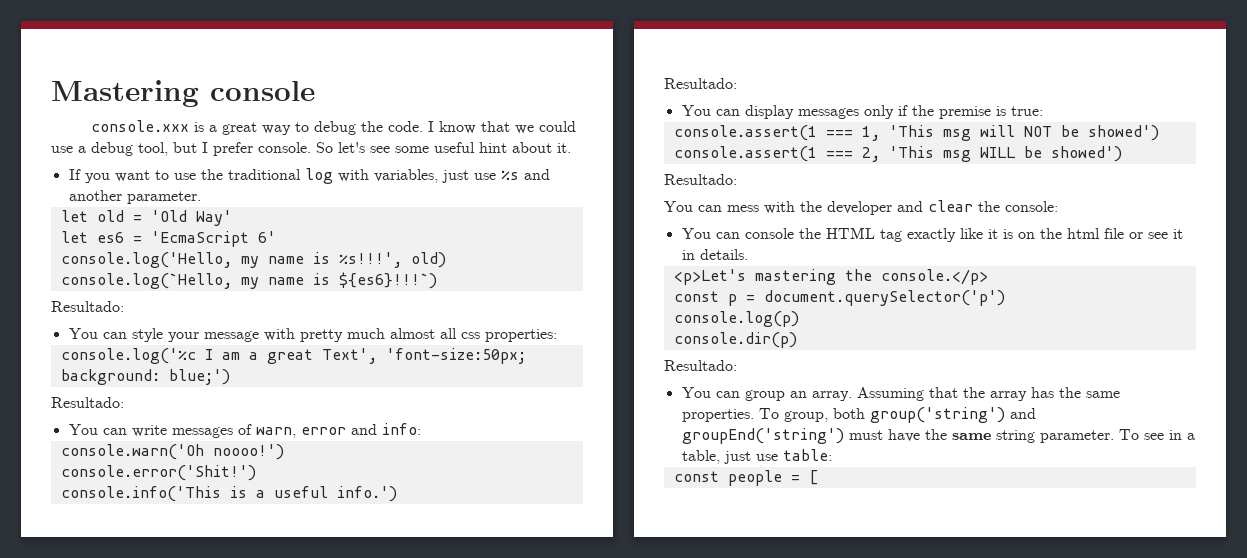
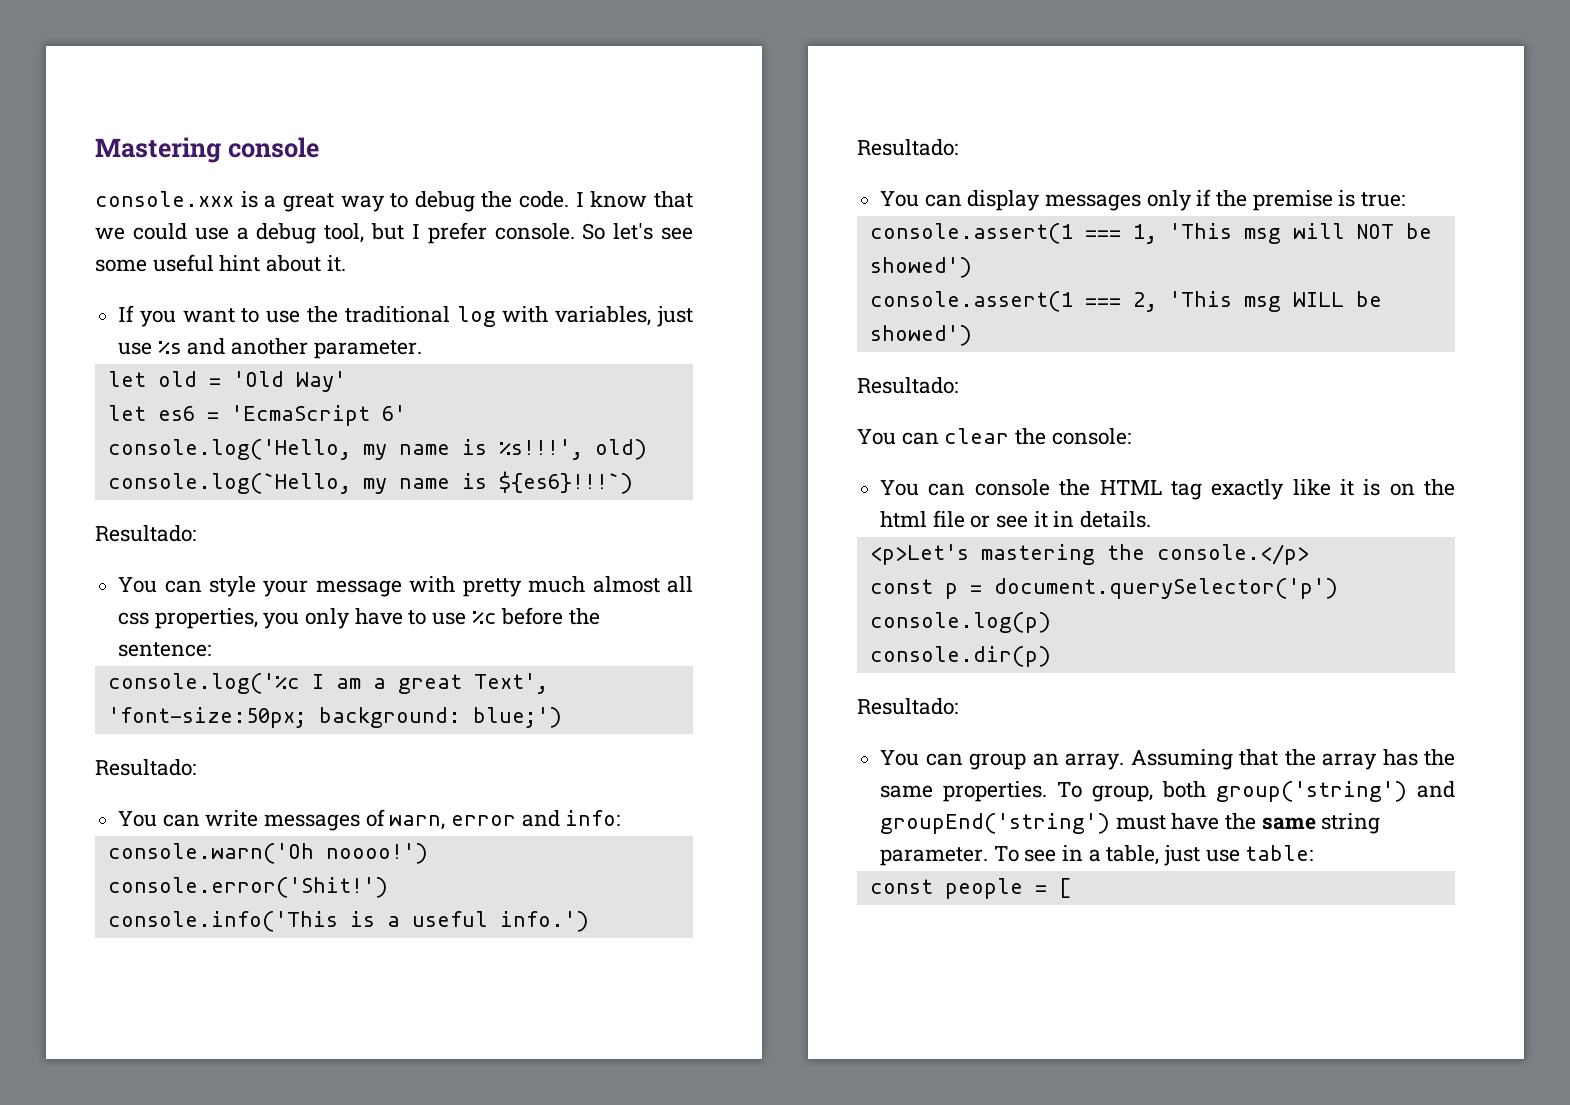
[484,329,557,342] properties: -> [154,607,601,629] [118,642,212,657] properties, you only have to use %c before the sentence:
[727,201,923,215] mess with the developer and -> (939, 438) none

